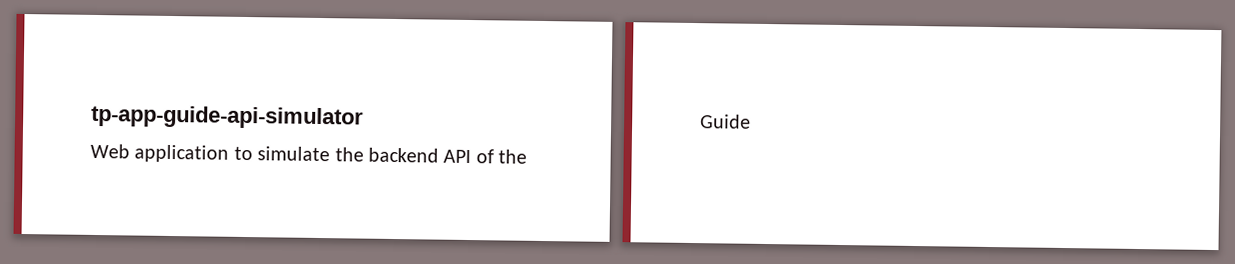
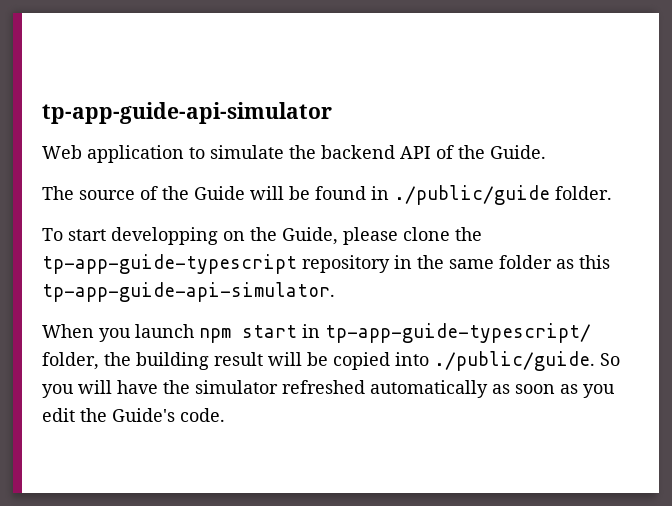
[700,114,751,129] Guide -> [490,145,546,159] [42,185,612,205] [42,227,482,245] [42,254,610,274] [42,282,335,302] [42,323,591,343] [42,351,620,371] [42,380,615,398] [42,408,225,422] Guide. // The source of the Guide will be found in ./public/guide folder. // To start developping on the Guide, please clone the tp-app-guide-typescript repository in the same folder as this tp-app-guide-api-simulator. // When you launch npm start in tp-app-guide-typescript/ folder, the building result will be copied into ./public/guide. So you will have the simulator refreshed automatically as soon as you edit the Guide's code.

